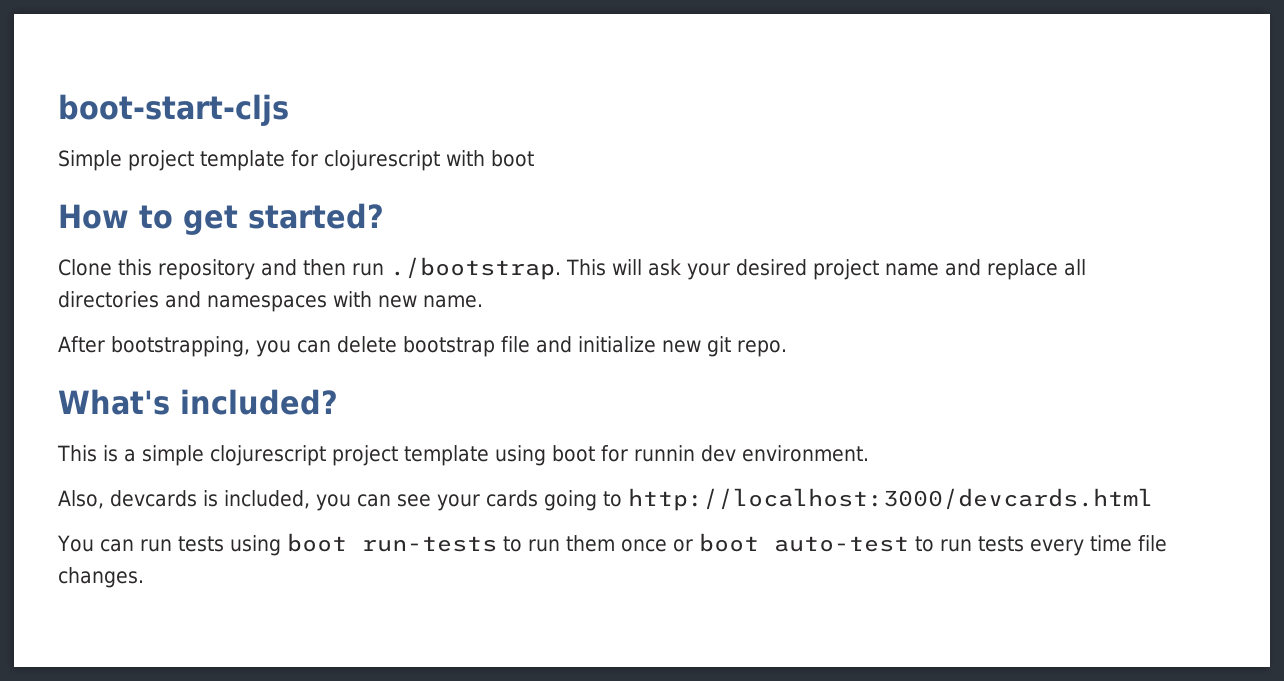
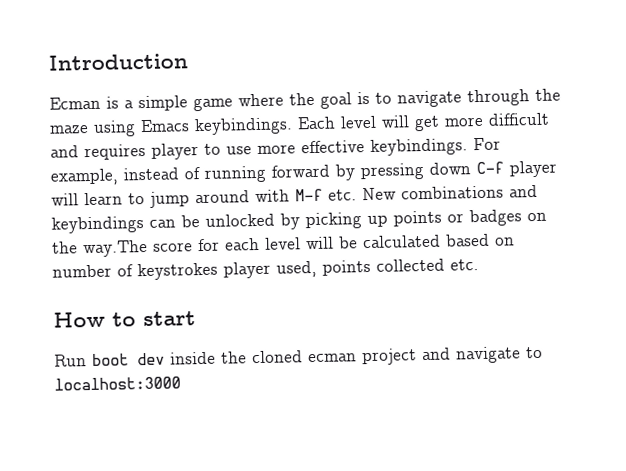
[58,94,289,126] [58,150,534,171] [58,203,384,235] [58,257,1086,280] [58,291,483,312] [58,336,787,357] [58,389,338,415] [57,445,869,466] [58,488,1153,511] [57,533,1167,556] [58,567,144,588] boot-start-cljs // Simple project template for clojurescript with boot // How to get started? // Clone this repository and then run ./bootstrap. This will ask your desired project name and replace all directories and namespaces with new name. // After bootstrapping, you can delete bootstrap file and initialize new git repo. // What's included? // This is a simple clojurescript project template using boot for runnin dev environment. // Also, devcards is included, you can see your cards going to http://localhost:3000/devcards.html // You can run tests using boot run-tests to run them once or boot auto-test to run tests every time file changes. -> [48,53,188,71] [49,88,561,112] [49,112,550,137] [50,137,501,161] [50,160,557,186] [51,184,538,208] [51,209,547,234] [52,233,515,258] [52,258,479,281] [53,311,196,328] [54,346,543,367] [54,376,181,391] Introduction // Ecman is a simple game where the goal is to navigate through the maze using Emacs keybindings. Each level will get more difficult and requires player to use more effective keybindings. For example, instead of running forward by pressing down C-f player will learn to jump around with M-f etc. New combinations and keybindings can be unlocked by picking up points or badges on the way.The score for each level will be calculated based on number of keystrokes player used, points collected etc. // How to start // Run boot dev inside the cloned ecman project and navigate to localhost:3000

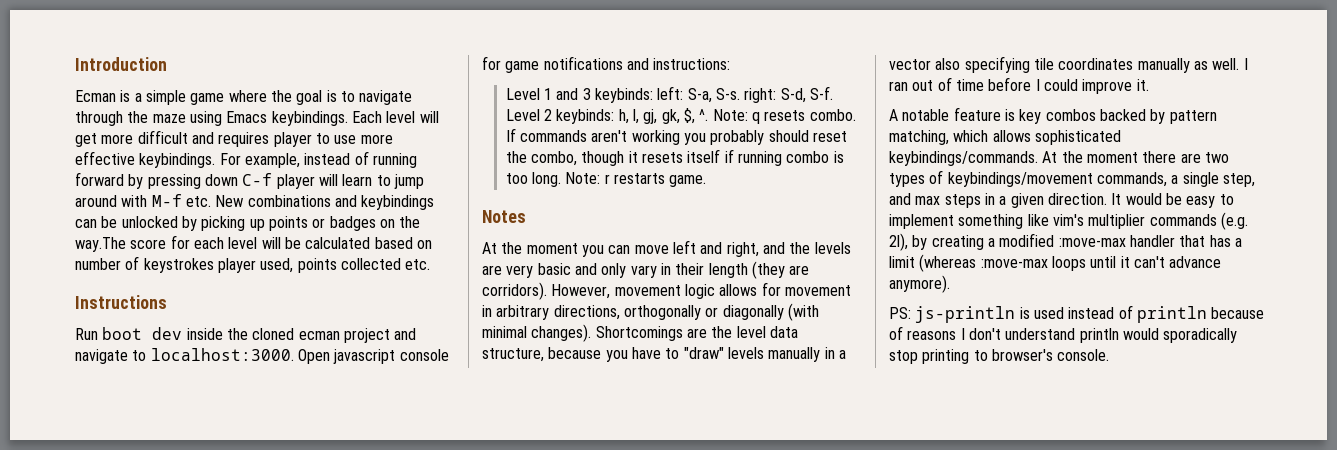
[53,311,196,328] How to start -> [75,295,167,309] Instructions
[54,376,181,391] localhost:3000 -> [150,348,449,364] [482,56,731,73] [505,86,833,103] [505,108,856,124] [505,128,847,145] [505,149,844,166] [505,172,707,187] [482,210,526,223] [482,240,851,257] [482,261,810,279] [482,282,851,300] [482,303,819,321] [482,324,798,342] [482,347,846,362] [889,56,1248,73] [889,77,1149,94] [889,107,1217,124] [889,130,1121,145] [889,151,1229,166] [889,170,1255,187] [889,193,1234,208] [889,212,1248,230] [889,233,1242,251] [889,254,1222,272] [889,275,950,293] [889,305,1265,323] [889,326,1238,343] [889,349,1110,364] localhost:3000. Open javascript console for game notifications and instructions: // Level 1 and 3 keybinds: left: S-a, S-s. right: S-d, S-f. Level 2 keybinds: h, l, gj, gk, $, ^. Note: q resets combo. If commands aren't working you probably should reset the combo, though it resets itself if running combo is too long. Note: r restarts game. // Notes // At the moment you can move left and right, and the levels are very basic and only vary in their length (they are corridors). However, movement logic allows for movement in arbitrary directions, orthogonally or diagonally (with minimal changes). Shortcomings are the level data structure, because you have to "draw" levels manually in a vector also specifying tile coordinates manually as well. I ran out of time before I could improve it. // A notable feature is key combos backed by pattern matching, which allows sophisticated keybindings/commands. At the moment there are two types of keybindings/movement commands, a single step, and max steps in a given direction. It would be easy to implement something like vim's multiplier commands (e.g. 2l), by creating a modified :move-max handler that has a limit (whereas :move-max loops until it can't advance anymore). // PS: js-println is used instead of println because of reasons I don't understand println would sporadically stop printing to browser's console.

